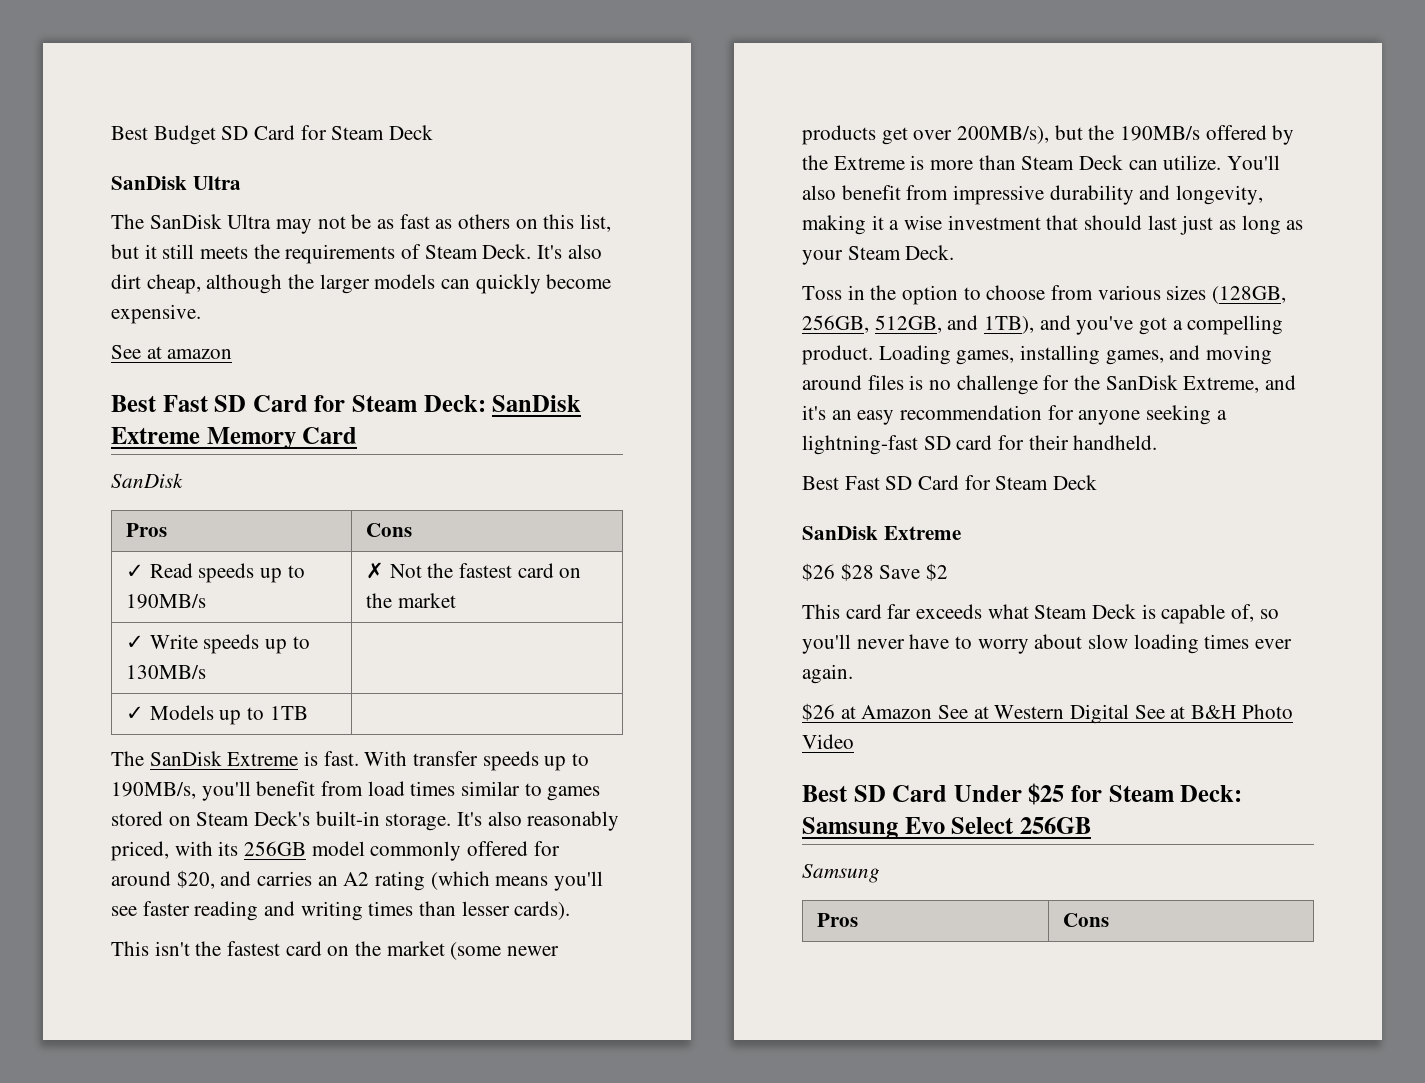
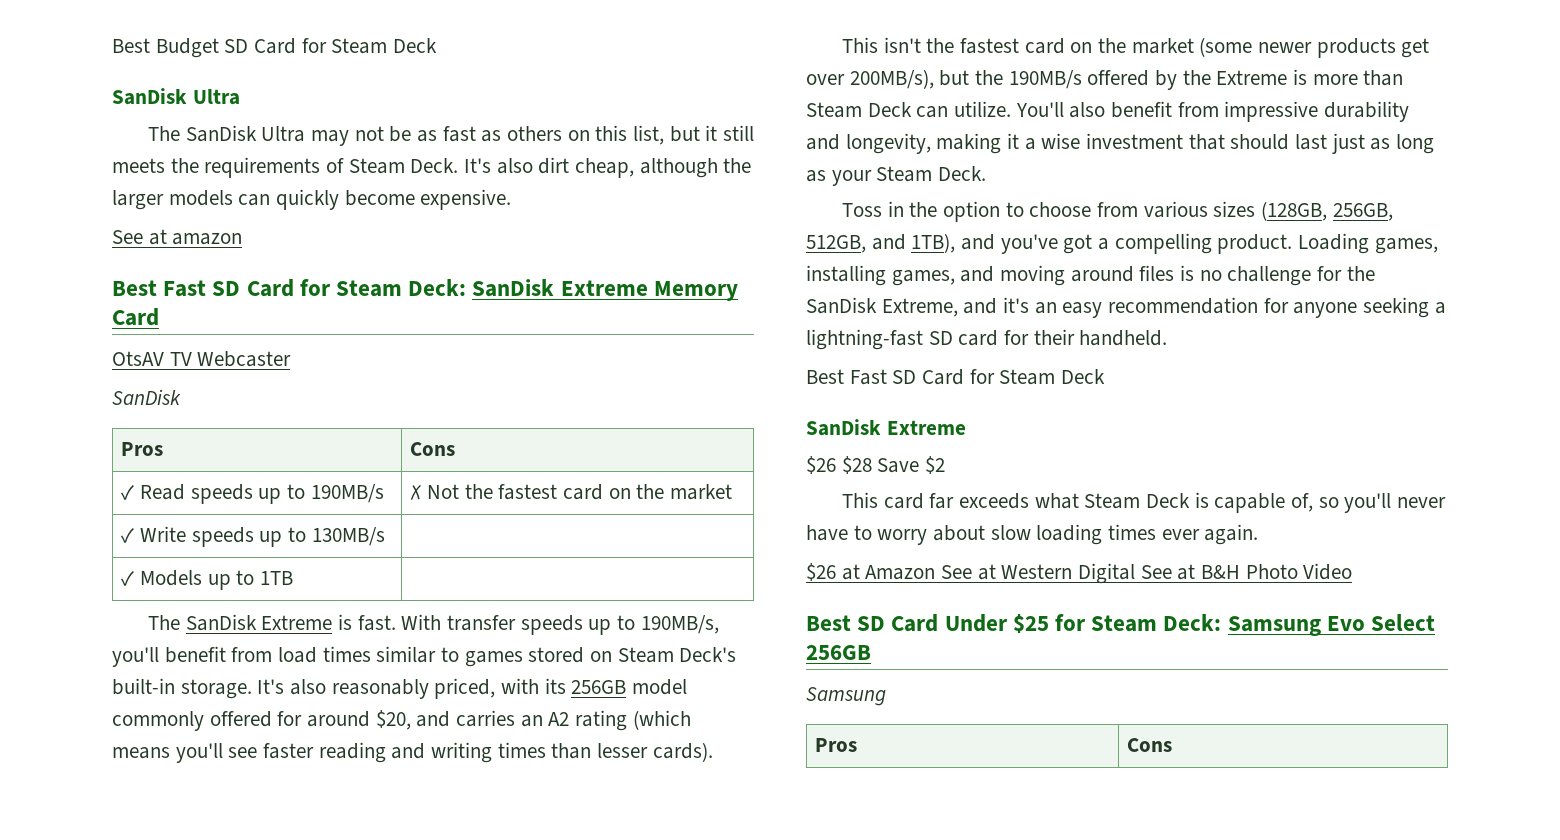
(358, 435) none -> [112,351,292,367] // OtsAV TV Webcaster

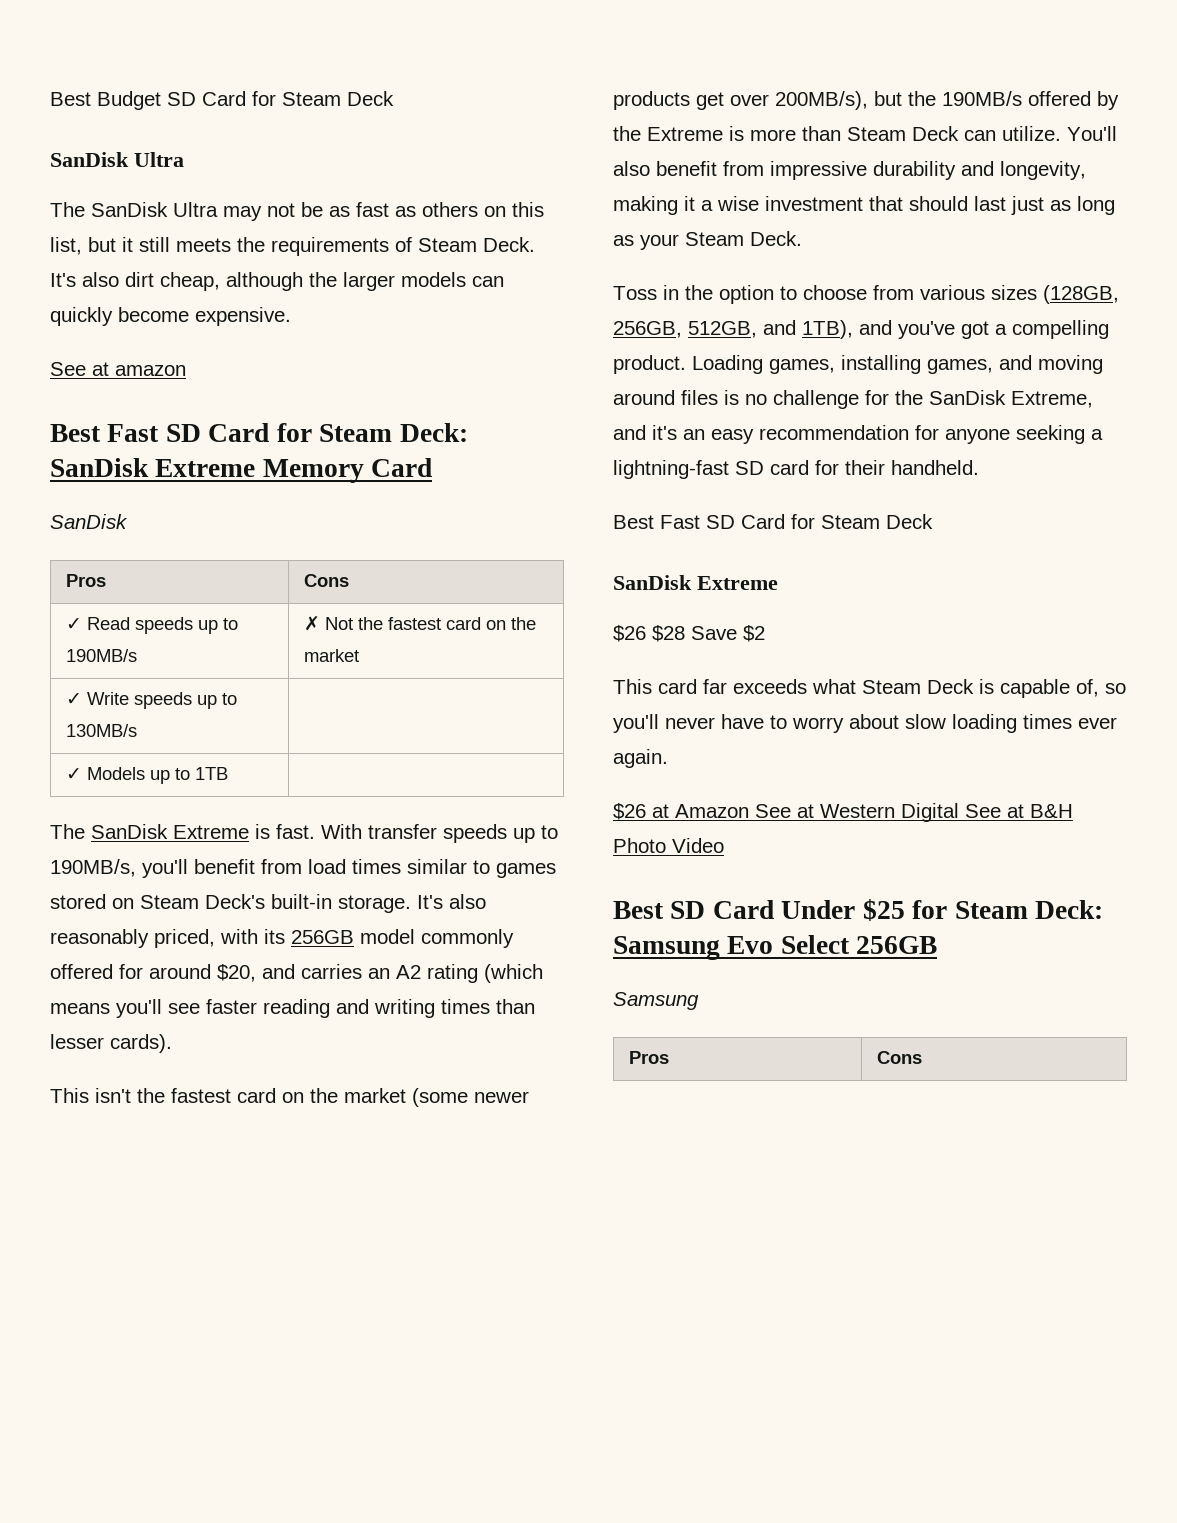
[112,351,292,367] // OtsAV TV Webcaster -> (433, 467) none

